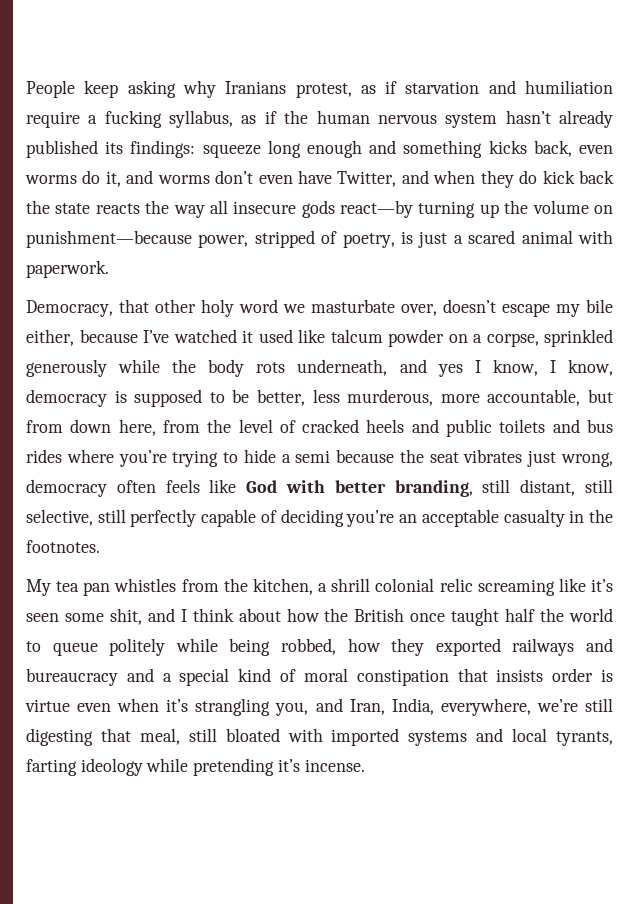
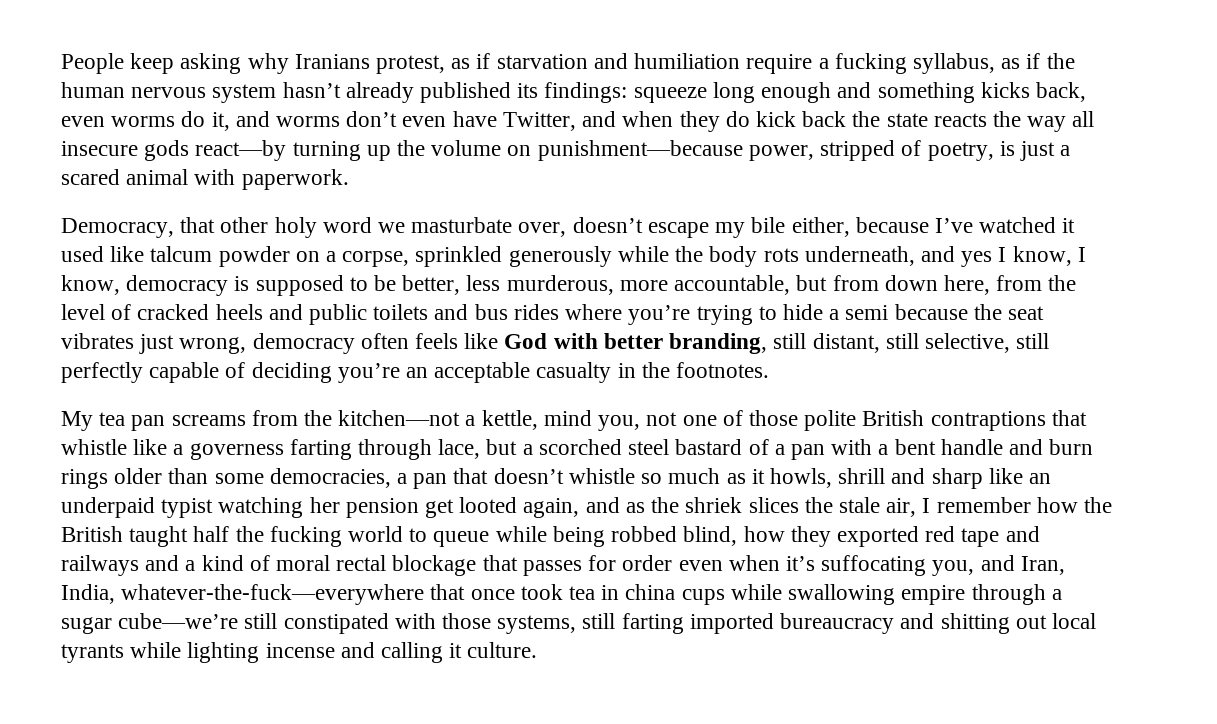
[114,578,613,596] [26,608,281,625] whistles from the kitchen, a shrill colonial relic screaming like it’s seen some shit, and I think about -> [171,410,1087,431] [61,439,1094,460] [61,468,1051,489] [61,497,1031,518] screams from the kitchen—not a kettle, mind you, not one of those polite British contraptions that whistle like a governess farting through lace, but a scorched steel bastard of a pan with a bent handle and burn rings older than some democracies, a pan that doesn’t whistle so much as it howls, shrill and sharp like an underpaid typist watching her pension get looted again, and as the shriek slices the stale air, I remember
[410,613,446,622] once -> (123, 534) none
(565, 615) none -> [269,526,342,547] fucking
[109,638,166,656] politely -> (490, 539) none
[281,638,336,655] robbed, -> [611,526,738,546] robbed blind,
[512,638,614,656] [26,668,613,686] [25,699,70,712] railways and bureaucracy and a special kind of moral constipation that insists order is virtue -> [925,526,1040,547] [61,555,673,576] red tape and railways and a kind of moral rectal blockage that passes for order
[195,698,271,716] strangling -> [821,555,927,576] suffocating
[440,698,613,716] [26,728,613,746] [26,758,365,776] everywhere, we’re still digesting that meal, still bloated with imported systems and local tyrants, farting ideology while pretending it’s incense. -> [121,584,1062,605] [61,613,1096,634] [61,642,538,663] whatever-the-fuck—everywhere that once took tea in china cups while swallowing empire through a sugar cube—we’re still constipated with those systems, still farting imported bureaucracy and shitting out local tyrants while lighting incense and calling it culture.

